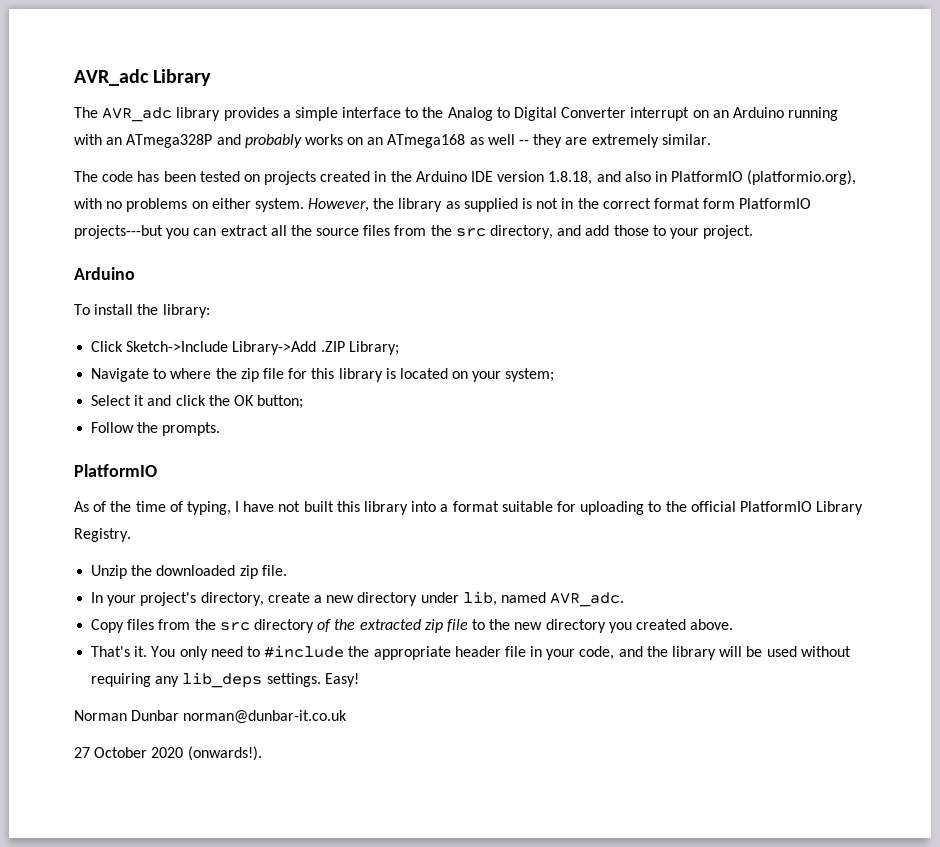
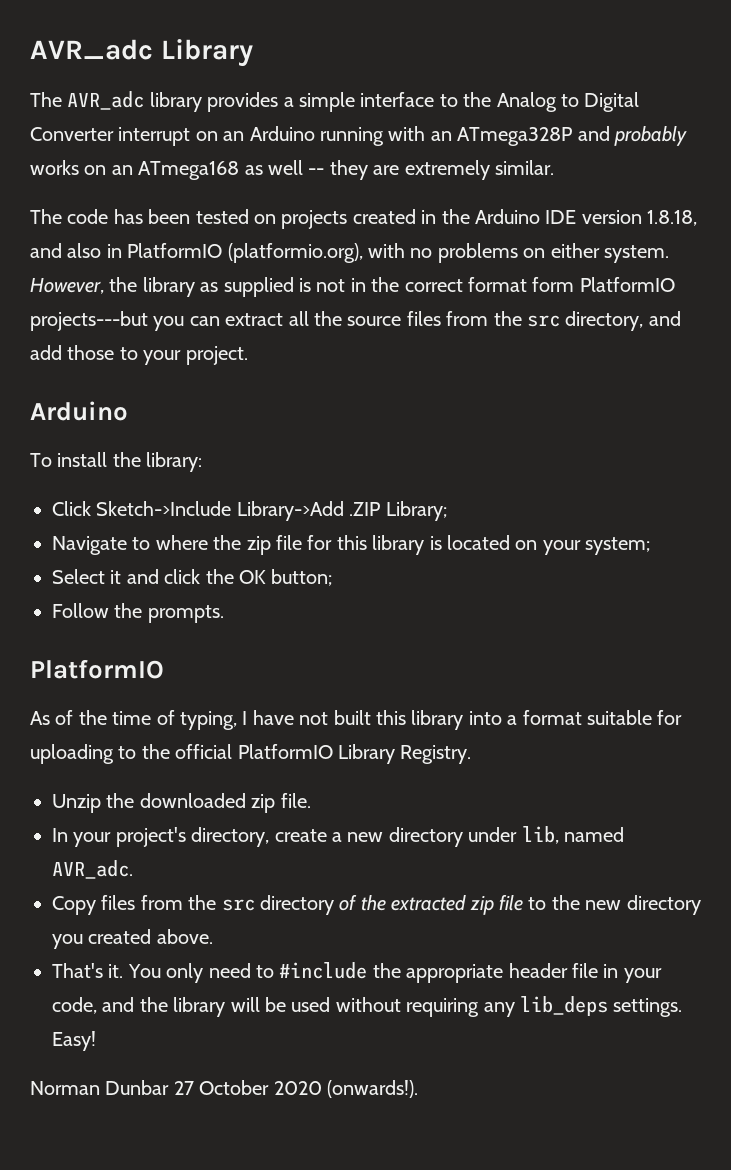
[183,710,348,724] norman@dunbar-it.co.uk // -> (170, 1087) none

